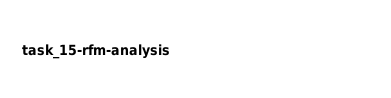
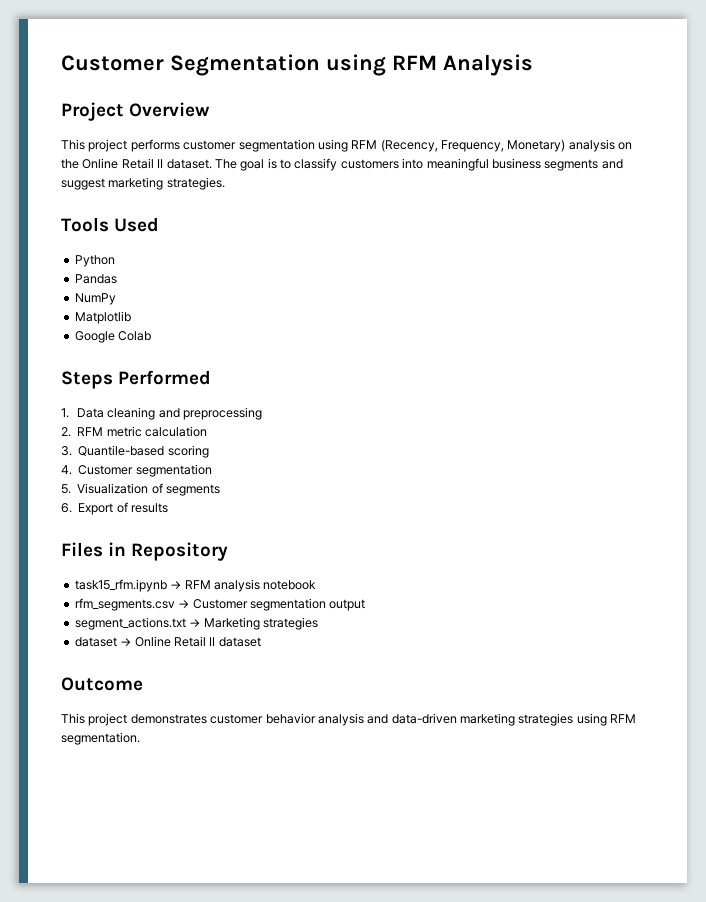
[22,44,170,59] task_15-rfm-analysis -> [61,54,533,76] [61,102,211,121] [61,139,633,152] [61,158,623,171] [61,177,225,190] [61,217,160,232] [74,255,115,267] [74,274,117,284] [74,293,116,305] [74,311,131,324] [74,331,152,343] [61,370,212,389] [61,407,263,420] [61,426,207,437] [61,445,209,458] [61,464,212,477] [61,483,220,496] [61,502,168,515] [61,542,229,561] [74,579,317,592] [74,598,366,611] [74,617,318,630] [74,636,261,647] [61,677,143,691] [61,713,637,726] [61,732,140,745] Customer Segmentation using RFM Analysis // Project Overview // This project performs customer segmentation using RFM (Recency, Frequency, Monetary) analysis on the Online Retail II dataset. The goal is to classify customers into meaningful business segments and suggest marketing strategies. // Tools Used // Python // Pandas // NumPy // Matplotlib // Google Colab // Steps Performed // 1. Data cleaning and preprocessing // 2. RFM metric calculation // 3. Quantile-based scoring // 4. Customer segmentation // 5. Visualization of segments // 6. Export of results // Files in Repository // task15_rfm.ipynb → RFM analysis notebook // rfm_segments.csv → Customer segmentation output // segment_actions.txt → Marketing strategies // dataset → Online Retail II dataset // Outcome // This project demonstrates customer behavior analysis and data-driven marketing strategies using RFM segmentation.

